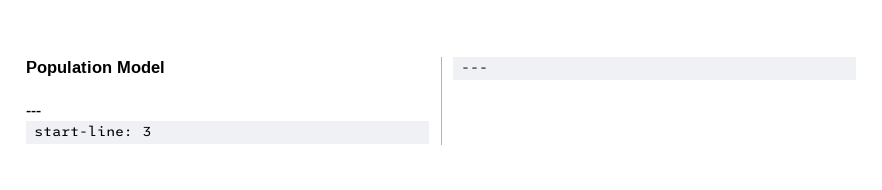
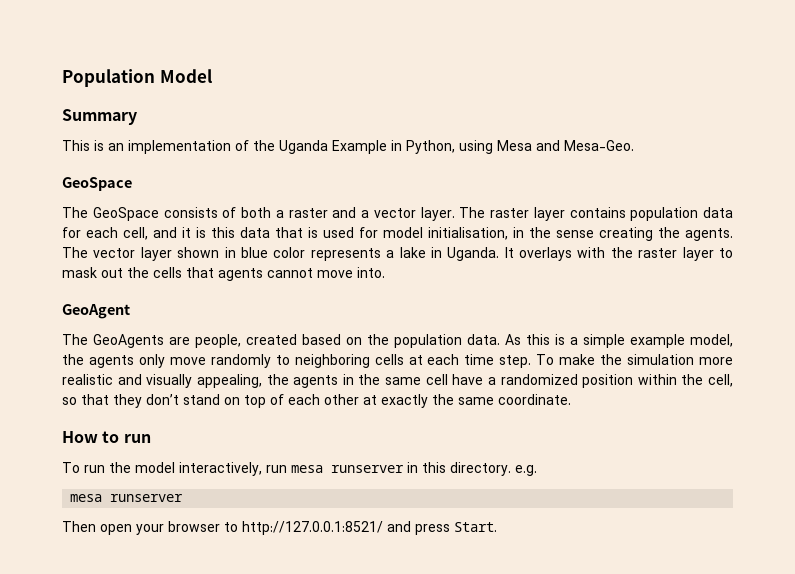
[26,110,41,115] [34,125,152,137] [461,67,489,72] --- // start-line: 3 // --- -> [62,109,137,125] [62,140,634,154] [62,177,132,191] [62,207,733,221] [62,227,733,241] [62,247,734,261] [62,267,385,281] [62,304,130,319] [62,334,733,348] [62,354,733,368] [62,374,733,388] [62,394,571,408] [62,431,151,443] [62,462,537,476] [70,494,184,502] [62,521,497,535] Summary // This is an implementation of the Uganda Example in Python, using Mesa and Mesa-Geo. // GeoSpace // The GeoSpace consists of both a raster and a vector layer. The raster layer contains population data for each cell, and it is this data that is used for model initialisation, in the sense creating the agents. The vector layer shown in blue color represents a lake in Uganda. It overlays with the raster layer to mask out the cells that agents cannot move into. // GeoAgent // The GeoAgents are people, created based on the population data. As this is a simple example model, the agents only move randomly to neighboring cells at each time step. To make the simulation more realistic and visually appealing, the agents in the same cell have a randomized position within the cell, so that they don’t stand on top of each other at exactly the same coordinate. // How to run // To run the model interactively, run mesa runserver in this directory. e.g. // mesa runserver // Then open your browser to http://127.0.0.1:8521/ and press Start.

